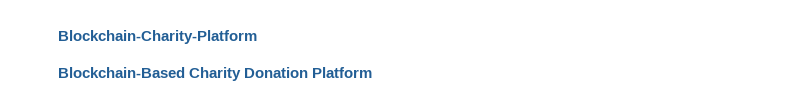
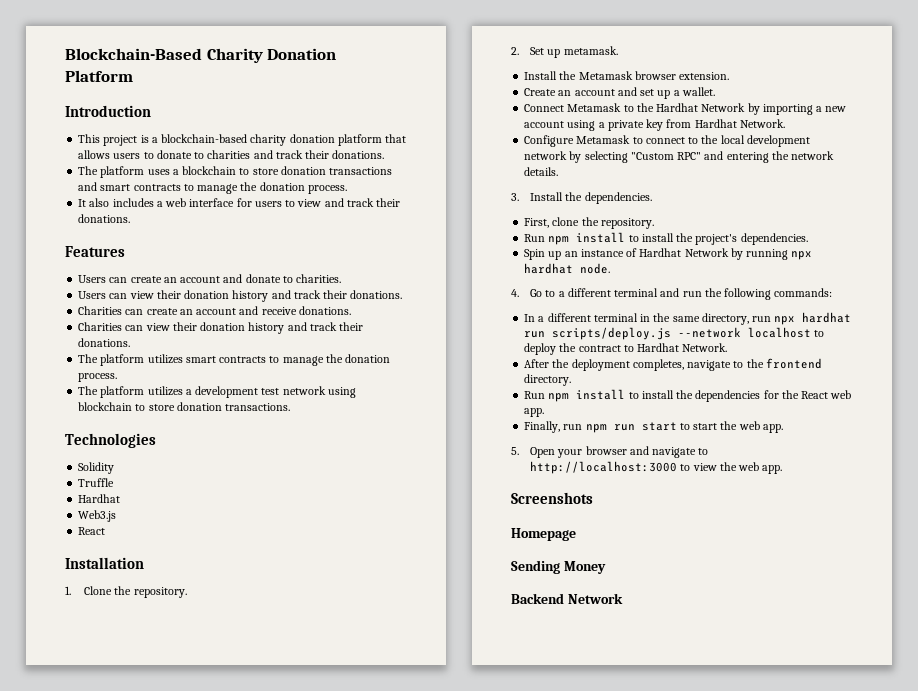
[58,30,257,44] Blockchain-Charity-Platform // -> (65, 54) none
(373, 72) none -> [65,105,151,117] [78,134,407,146] [78,150,385,159] [78,166,393,178] [78,182,347,194] [78,198,401,207] [78,214,131,223] [65,246,125,257] [78,274,342,283] [78,290,403,302] [78,306,351,315] [78,322,364,334] [78,338,131,347] [78,354,391,366] [78,373,118,382] [78,386,356,398] [78,402,291,411] [65,433,156,448] [78,462,115,474] [78,478,115,487] [78,494,121,503] [78,510,117,522] [78,527,106,535] [65,557,144,569] [65,586,187,598] [511,46,618,58] [524,71,730,80] [524,87,715,99] [524,103,847,115] [524,119,785,131] [524,135,810,147] [524,151,835,163] [524,167,559,176] [511,192,652,204] [524,217,654,229] [524,232,808,245] [524,248,813,260] [524,263,611,274] [511,288,833,300] [524,312,852,325] [524,327,825,340] [524,343,728,355] [524,358,822,371] [524,374,572,386] [524,389,852,402] [524,408,545,417] [524,421,783,433] [511,446,709,458] [530,461,783,474] [511,492,593,504] [511,528,576,541] [511,560,606,574] [511,593,623,604] // Introduction // This project is a blockchain-based charity donation platform that allows users to donate to charities and track their donations. // The platform uses a blockchain to store donation transactions and smart contracts to manage the donation process. // It also includes a web interface for users to view and track their donations. // Features // Users can create an account and donate to charities. // Users can view their donation history and track their donations. // Charities can create an account and receive donations. // Charities can view their donation history and track their donations. // The platform utilizes smart contracts to manage the donation process. // The platform utilizes a development test network using blockchain to store donation transactions. // Technologies // Solidity // Truffle // Hardhat // Web3.js // React // Installation // 1. Clone the repository. // 2. Set up metamask. // Install the Metamask browser extension. // Create an account and set up a wallet. // Connect Metamask to the Hardhat Network by importing a new account using a private key from Hardhat Network. // Configure Metamask to connect to the local development network by selecting "Custom RPC" and entering the network details. // 3. Install the dependencies. // First, clone the repository. // Run npm install to install the project's dependencies. // Spin up an instance of Hardhat Network by running npx hardhat node. // 4. Go to a different terminal and run the following commands: // In a different terminal in the same directory, run npx hardhat run scripts/deploy.js --network localhost to deploy the contract to Hardhat Network. // After the deployment completes, navigate to the frontend directory. // Run npm install to install the dependencies for the React web app. // Finally, run npm run start to start the web app. // 5. Open your browser and navigate to http://localhost:3000 to view the web app. // Screenshots // Homepage // Sending Money // Backend Network

